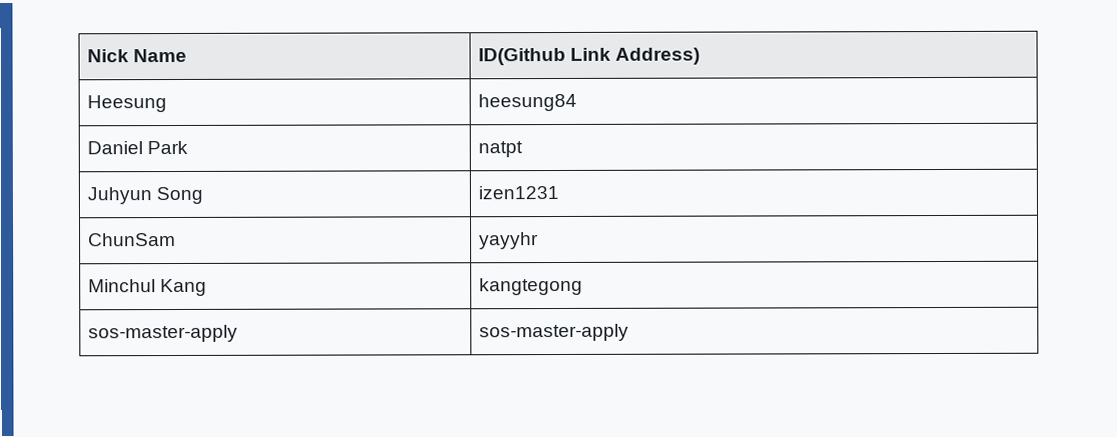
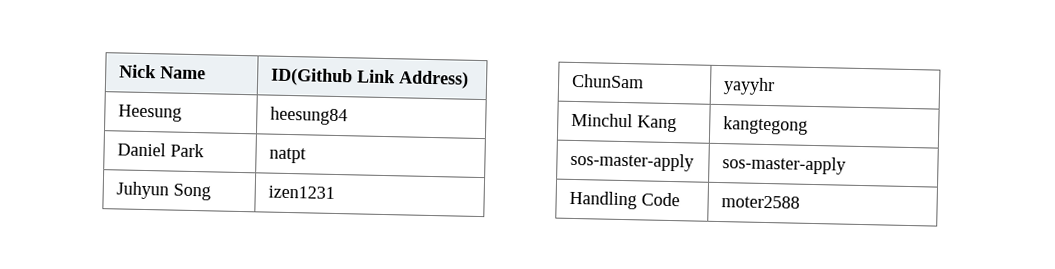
(629, 332) none -> [569,190,681,210] [721,195,801,209] // Handling Code | moter2588

